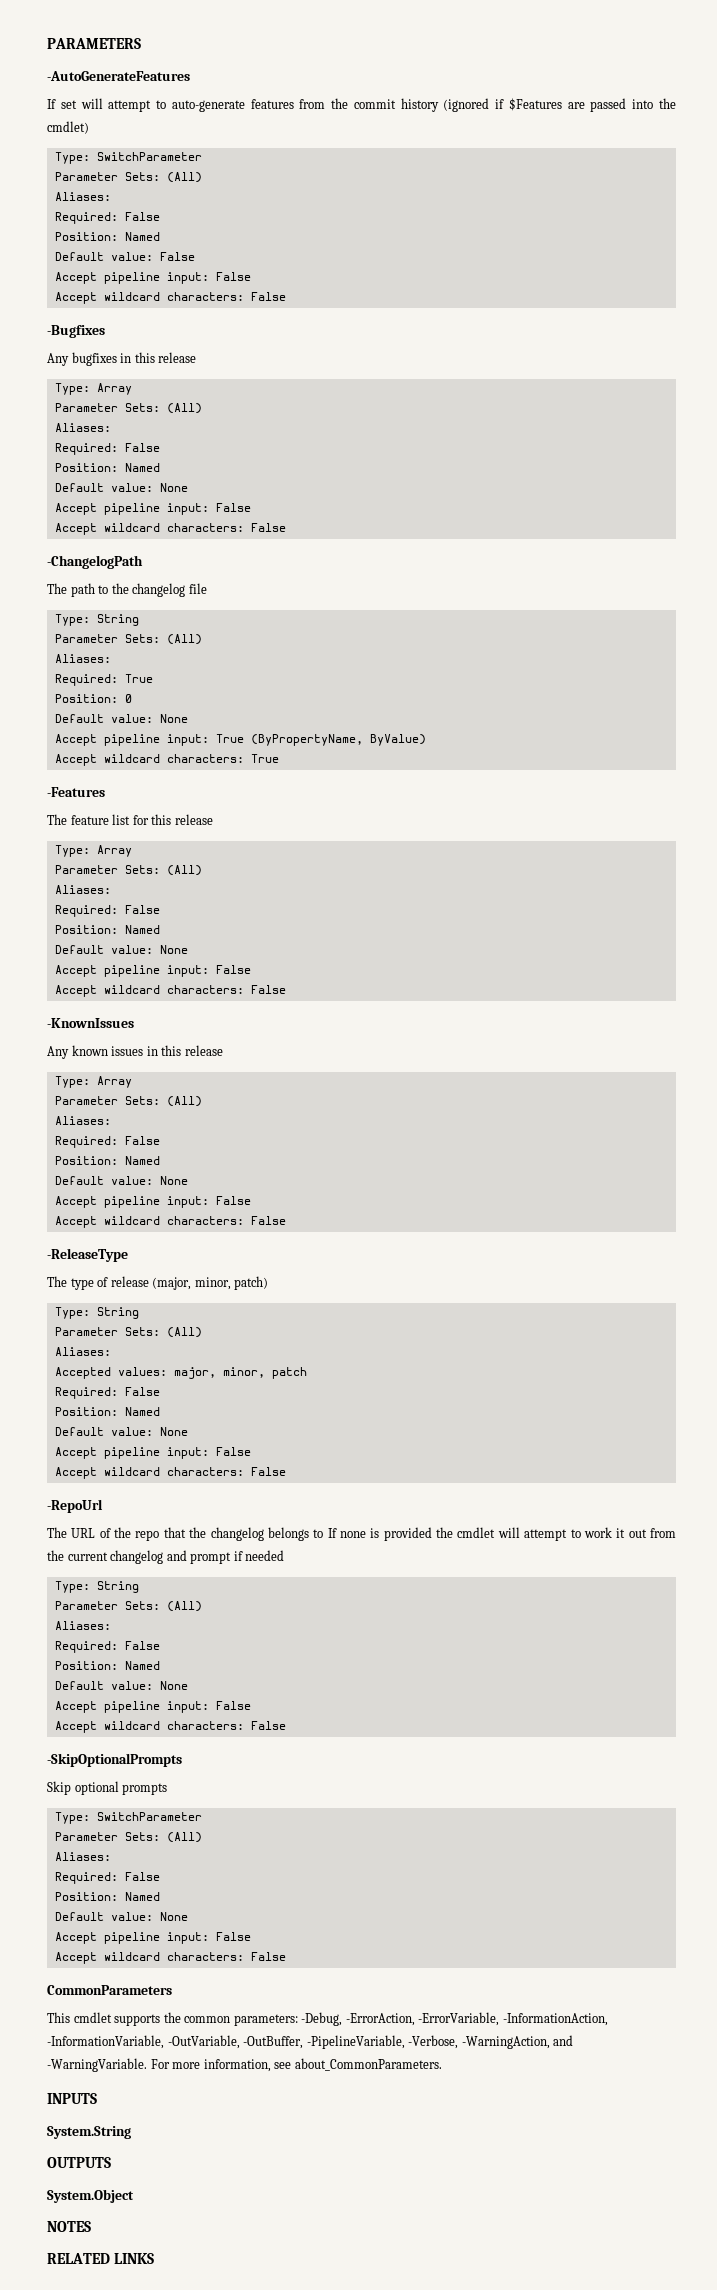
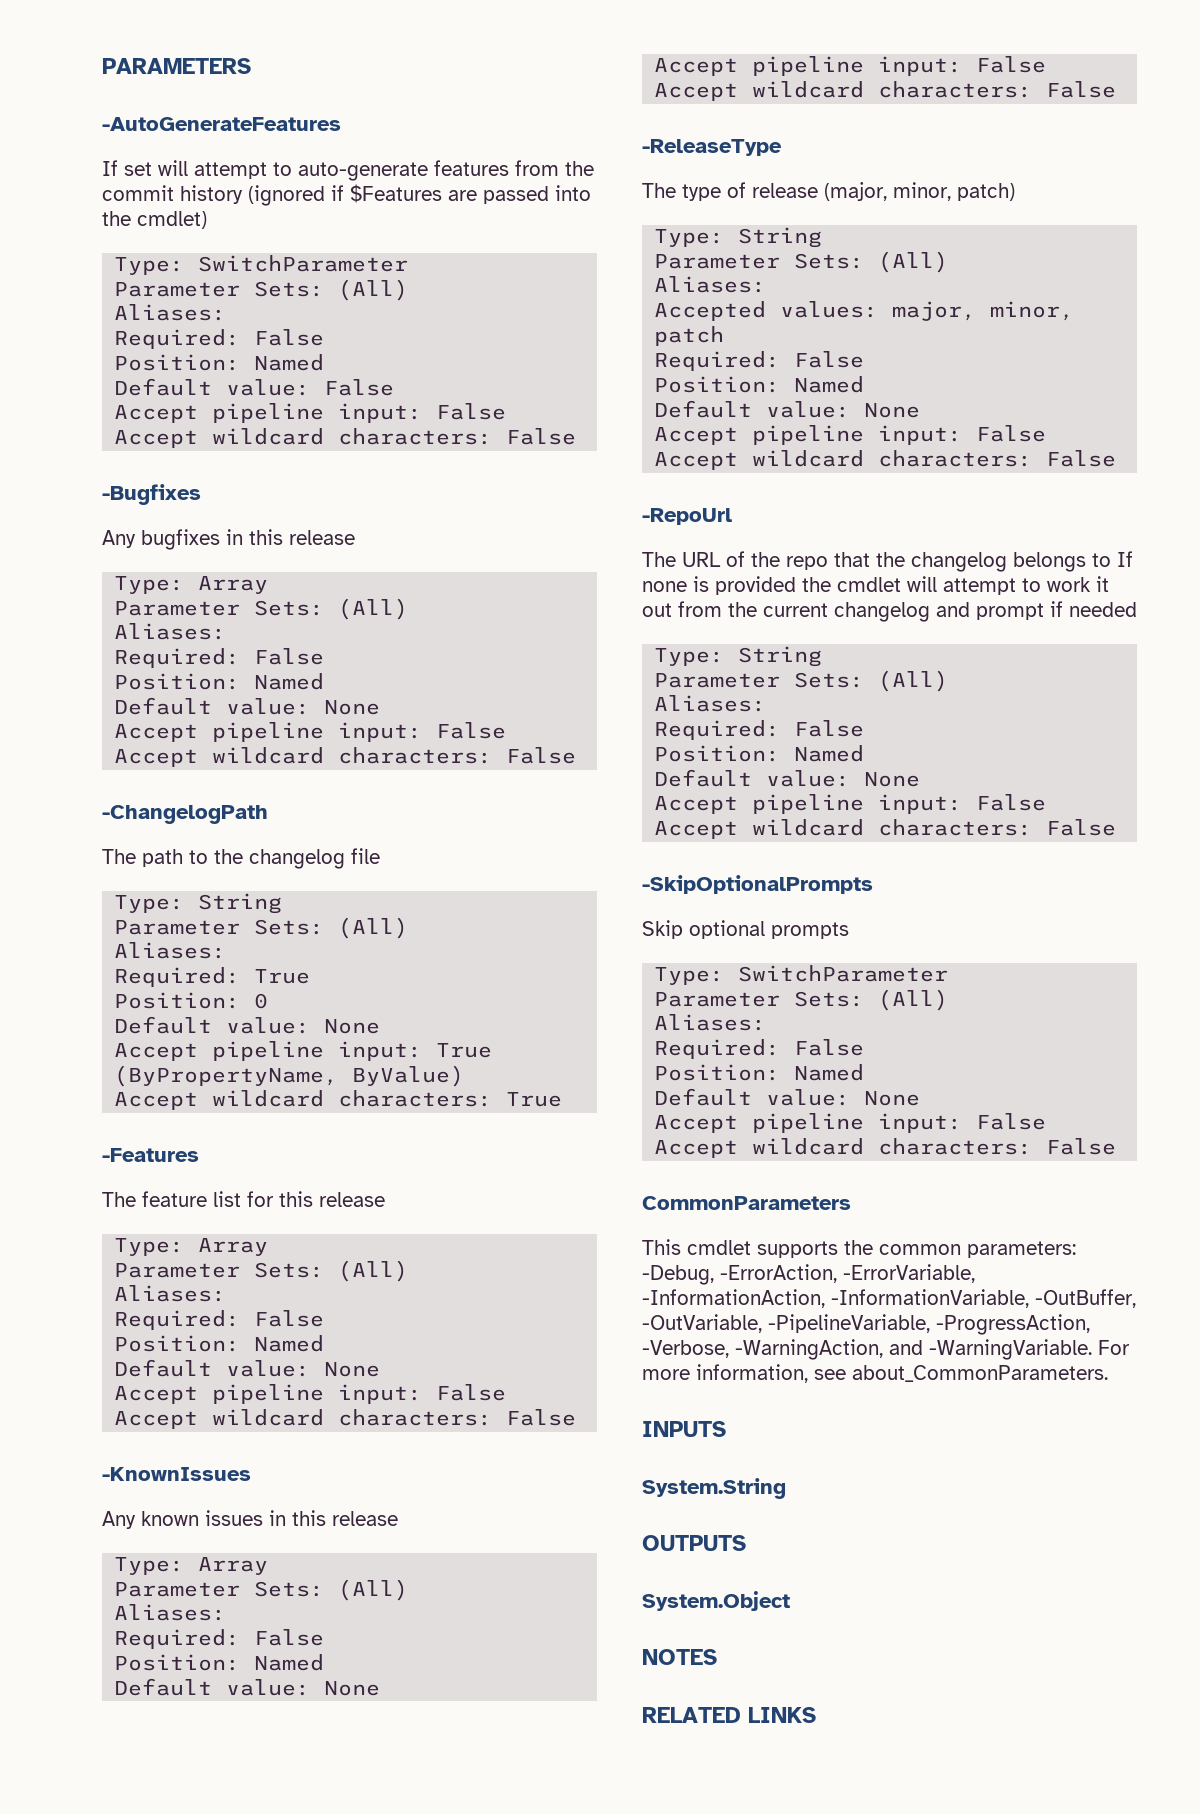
[167,2035,405,2049] -OutVariable, -OutBuffer, -PipelineVariable, -> [1035,1289,1136,1308] [642,1314,1090,1335] -OutBuffer, -OutVariable, -PipelineVariable, -ProgressAction,

